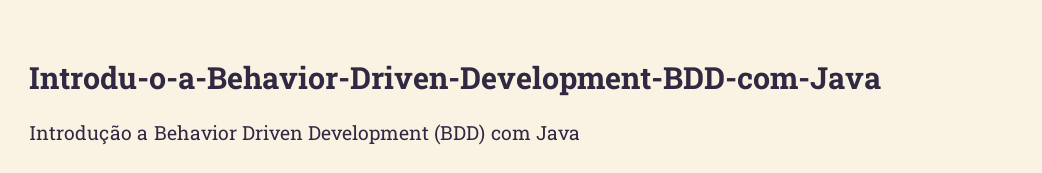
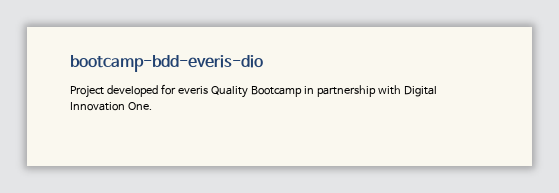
[29,65,881,96] [29,124,580,145] Introdu-o-a-Behavior-Driven-Development-BDD-com-Java // Introdução a Behavior Driven Development (BDD) com Java -> [70,55,263,72] [70,84,437,98] [70,102,152,111] bootcamp-bdd-everis-dio // Project developed for everis Quality Bootcamp in partnership with Digital Innovation One.

